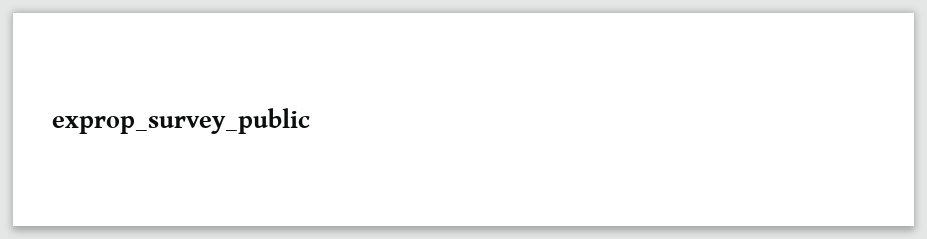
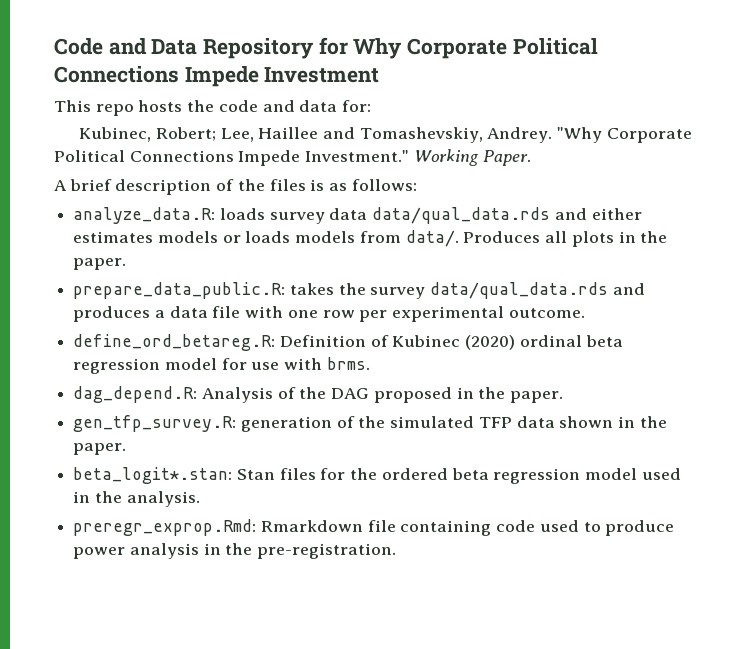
[52,108,310,134] exprop_survey_public -> [54,37,598,59] [54,66,380,87] [54,100,372,116] [79,127,692,143] [54,149,531,166] [54,179,417,195] [73,207,642,224] [73,230,668,247] [73,258,127,270] [73,282,645,299] [73,306,585,322] [73,334,623,351] [73,357,370,374] [73,386,564,403] [73,415,667,432] [73,443,127,455] [73,467,681,484] [73,491,200,507] [73,519,675,536] [73,543,397,559] Code and Data Repository for Why Corporate Political Connections Impede Investment // This repo hosts the code and data for: // Kubinec, Robert; Lee, Haillee and Tomashevskiy, Andrey. "Why Corporate Political Connections Impede Investment." Working Paper. // A brief description of the files is as follows: // analyze_data.R: loads survey data data/qual_data.rds and either estimates models or loads models from data/. Produces all plots in the paper. // prepare_data_public.R: takes the survey data/qual_data.rds and produces a data file with one row per experimental outcome. // define_ord_betareg.R: Definition of Kubinec (2020) ordinal beta regression model for use with brms. // dag_depend.R: Analysis of the DAG proposed in the paper. // gen_tfp_survey.R: generation of the simulated TFP data shown in the paper. // beta_logit*.stan: Stan files for the ordered beta regression model used in the analysis. // preregr_exprop.Rmd: Rmarkdown file containing code used to produce power analysis in the pre-registration.

